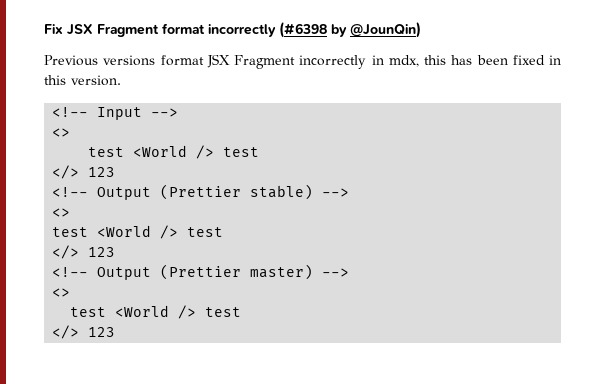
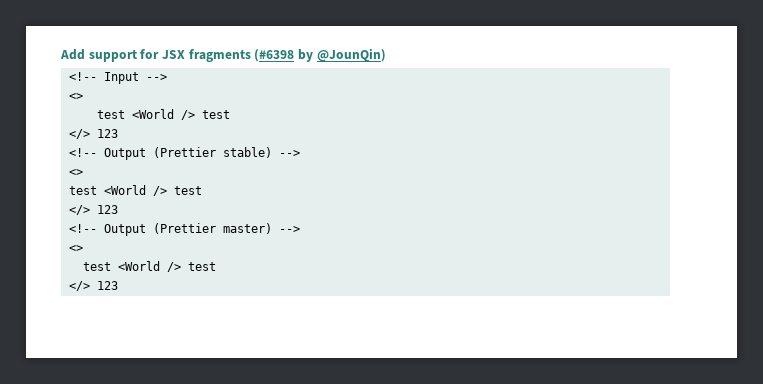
[44,22,421,38] [44,54,561,69] [44,75,121,86] Fix JSX Fragment format incorrectly (#6398 by @JounQin) // Previous versions format JSX Fragment incorrectly in mdx, this has been fixed in this version. -> [60,48,386,62] Add support for JSX fragments (#6398 by @JounQin)

